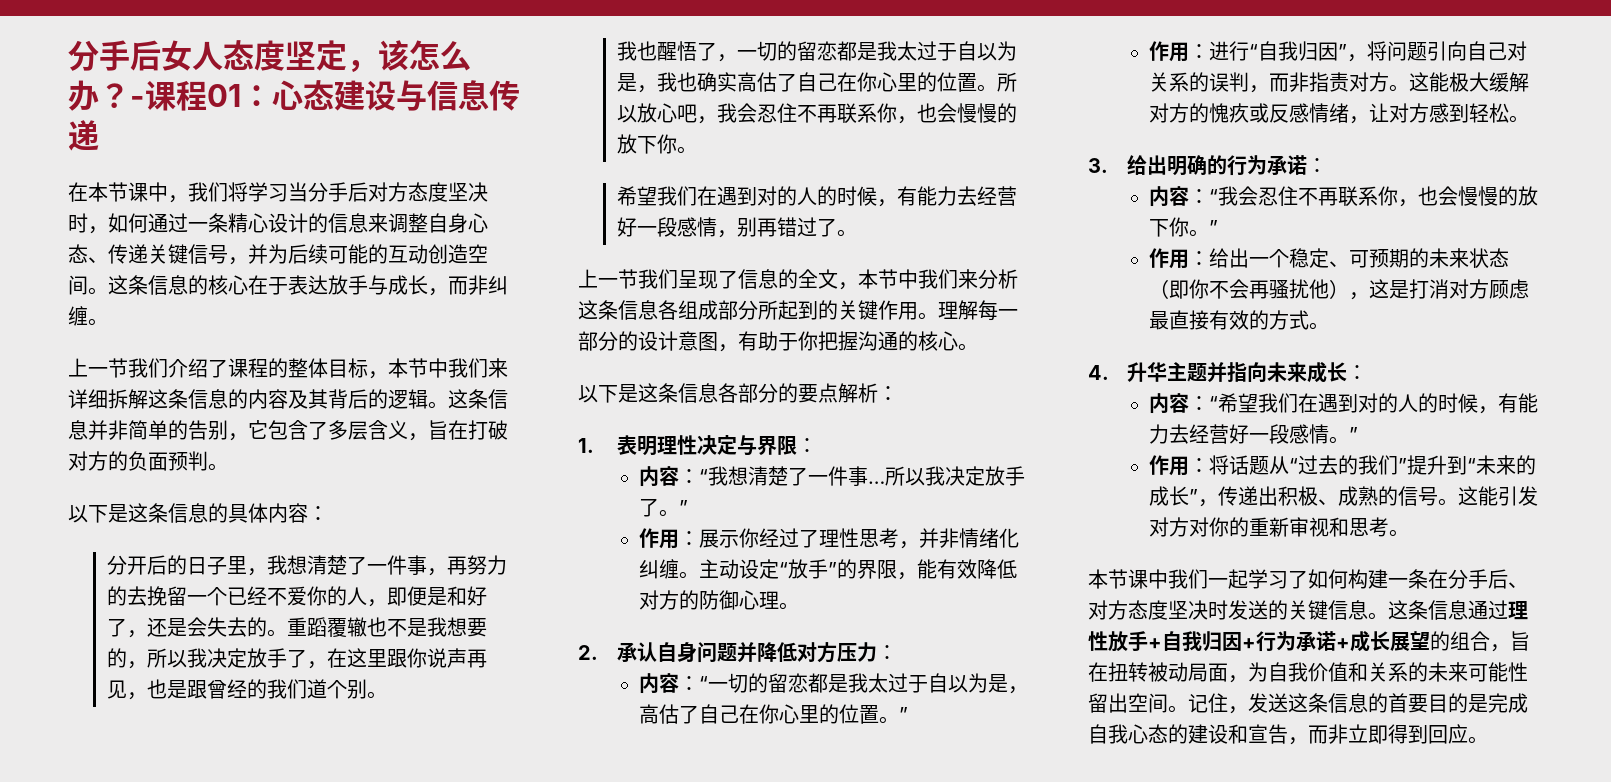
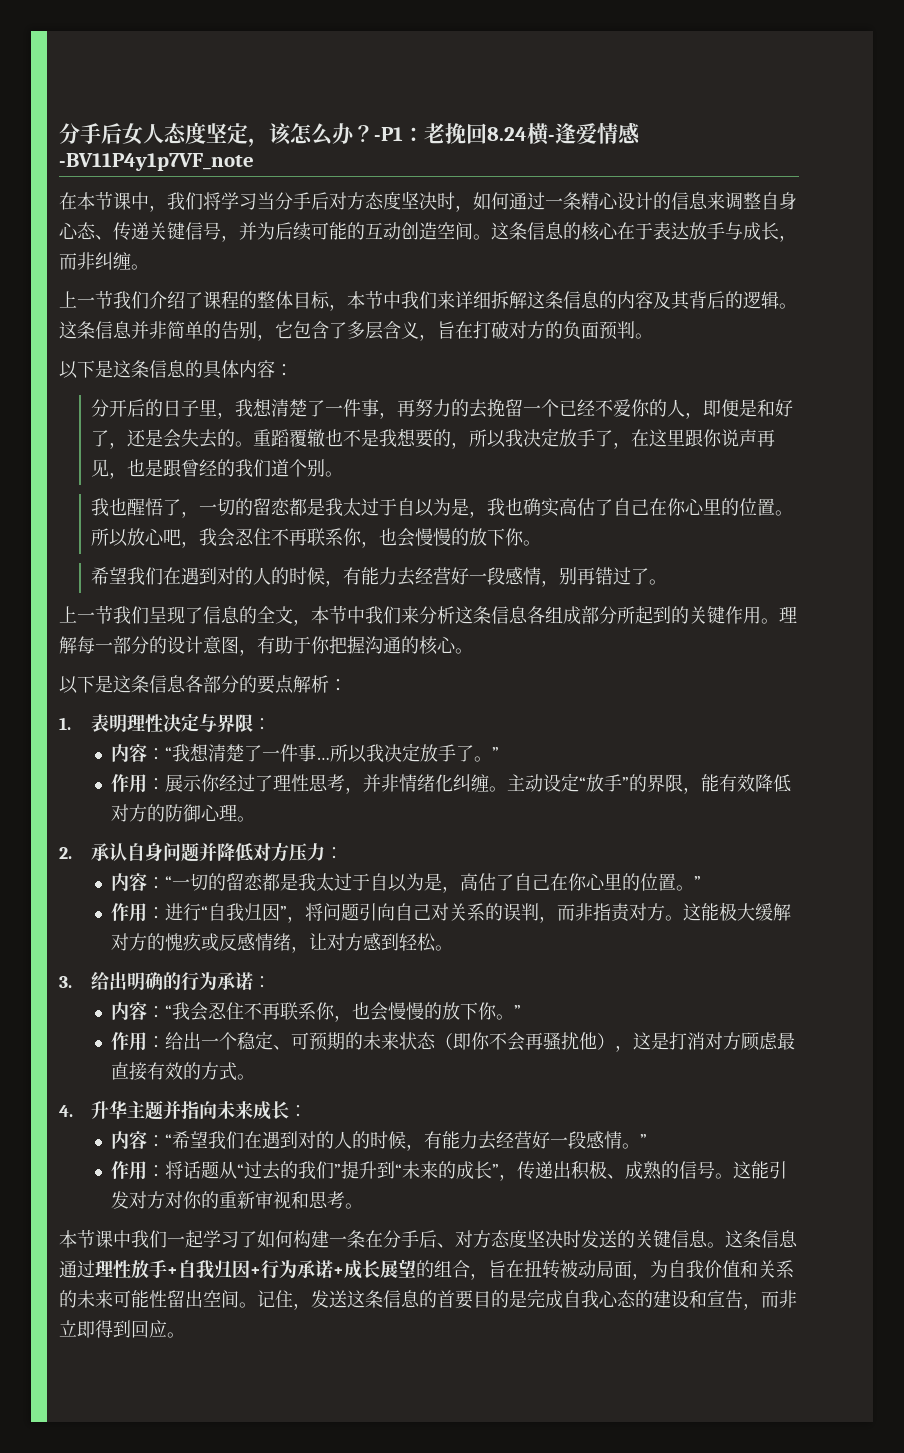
[130,80,520,111] [68,120,99,151] -课程01：心态建设与信息传递 -> [374,122,641,145] [59,153,254,171] -P1：老挽回8.24横-逢爱情感-BV11P4y1p7VF_note

